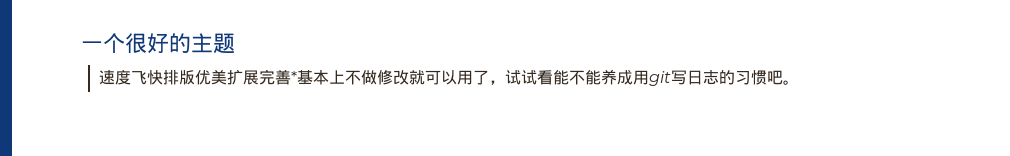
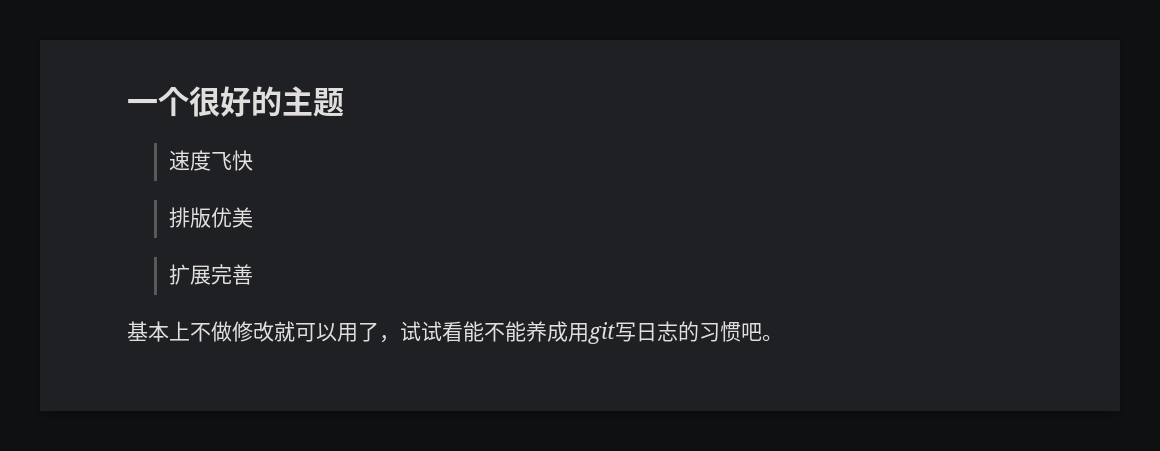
(163, 77) none -> (253, 160) //
(227, 77) none -> (253, 217) //
[290,71,297,83] * -> (253, 274) //

